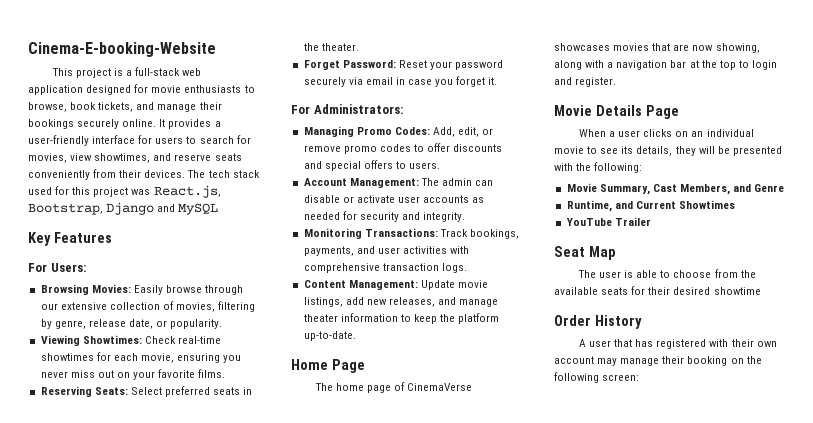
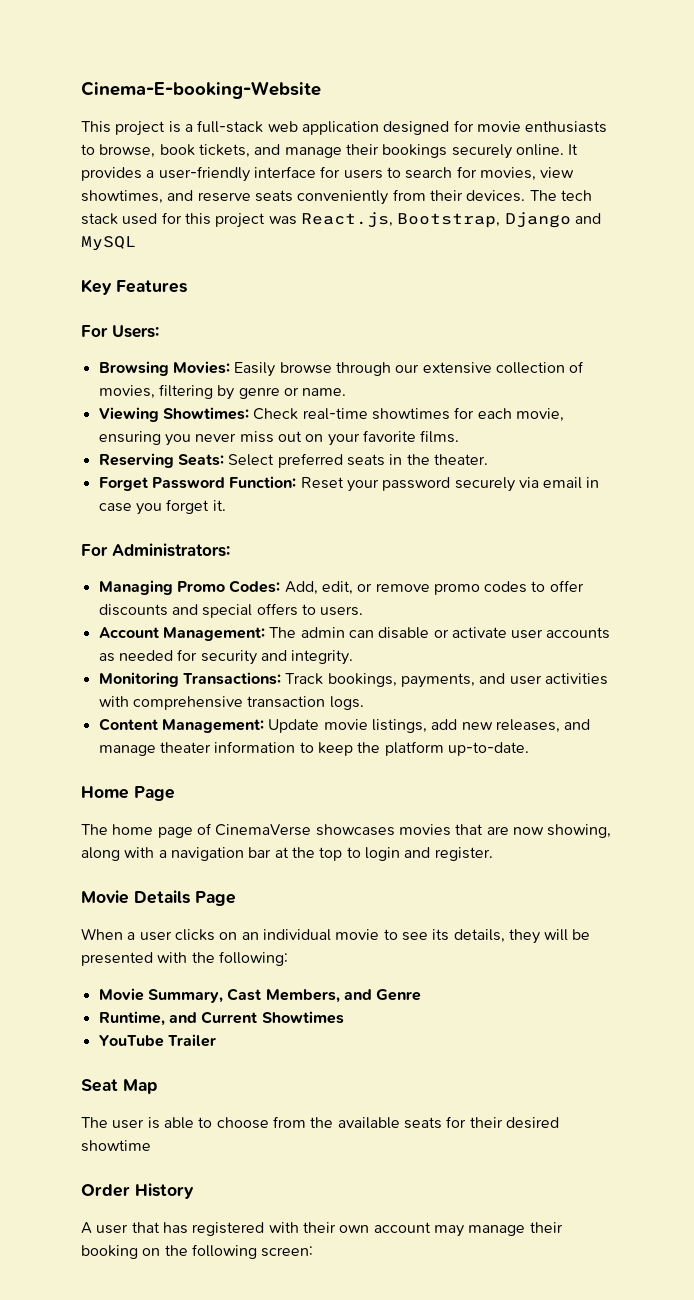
[54,319,223,329] genre, release date, or popularity. -> [238,387,347,399] genre or name.
[342,60,396,68] Password: -> [151,476,297,489] Password Function:

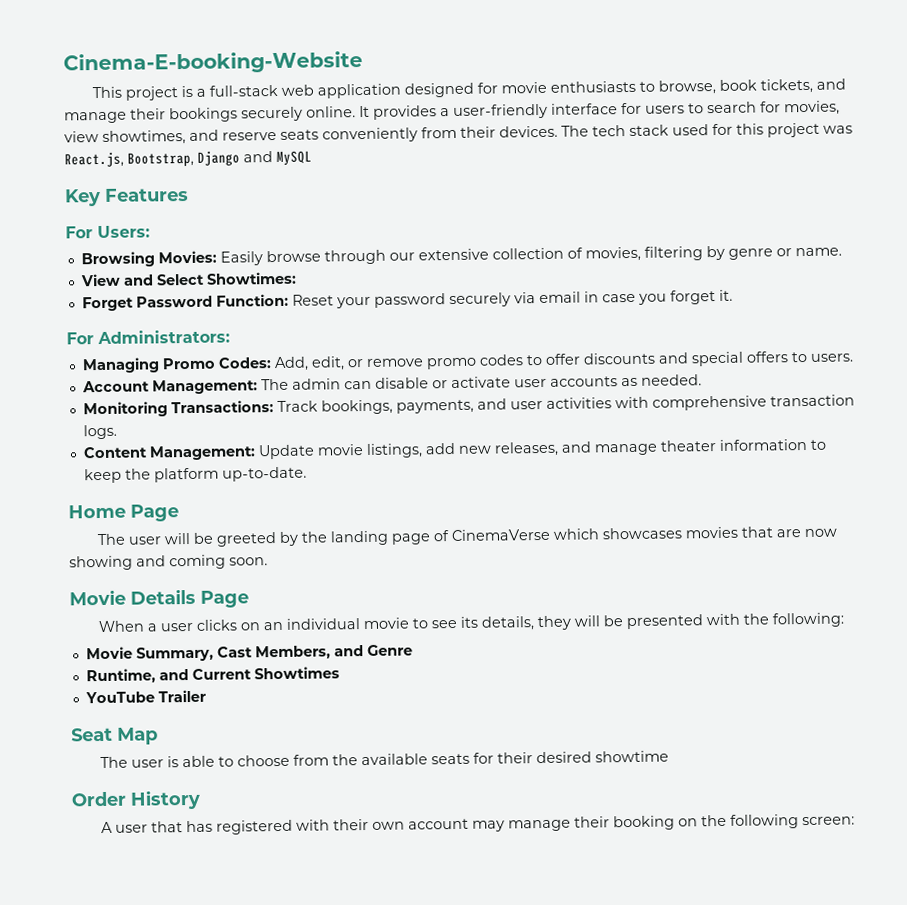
[98,407,564,422] [98,430,460,446] [98,453,488,468] Viewing Showtimes: Check real-time showtimes for each movie, ensuring you never miss out on your favorite films. // Reserving Seats: Select preferred seats in the theater. -> [79,271,297,287] View and Select Showtimes:
[118,649,354,665] needed for security and integrity. -> [640,374,702,386] needed.
[112,824,154,835] home -> [127,530,389,547] user will be greeted by the landing
(312, 830) none -> [552,528,599,540] which
[547,824,612,838] [81,847,493,861] showing, along with a navigation bar at the top to login and register. -> [69,554,268,571] showing and coming soon.

